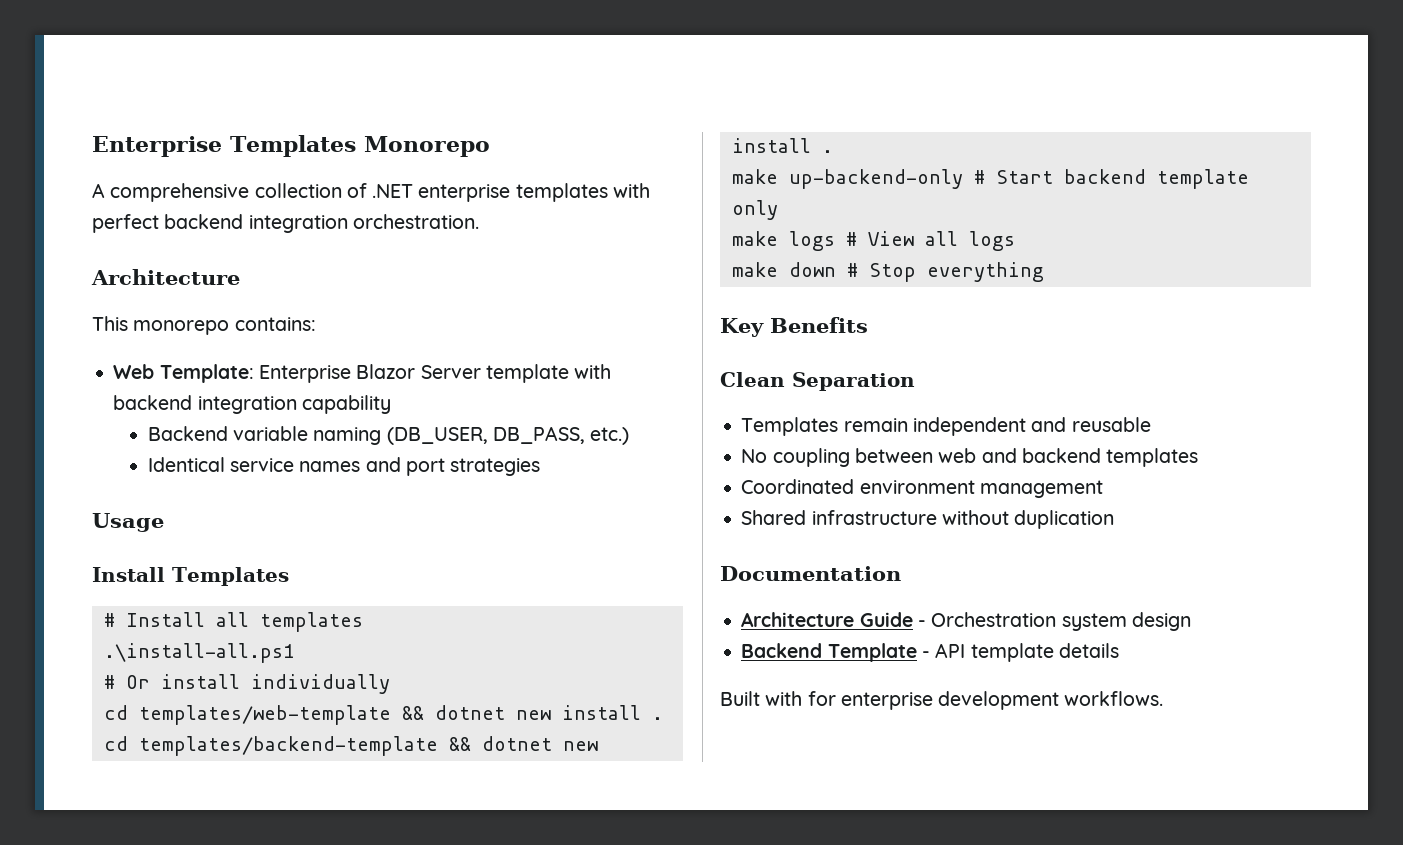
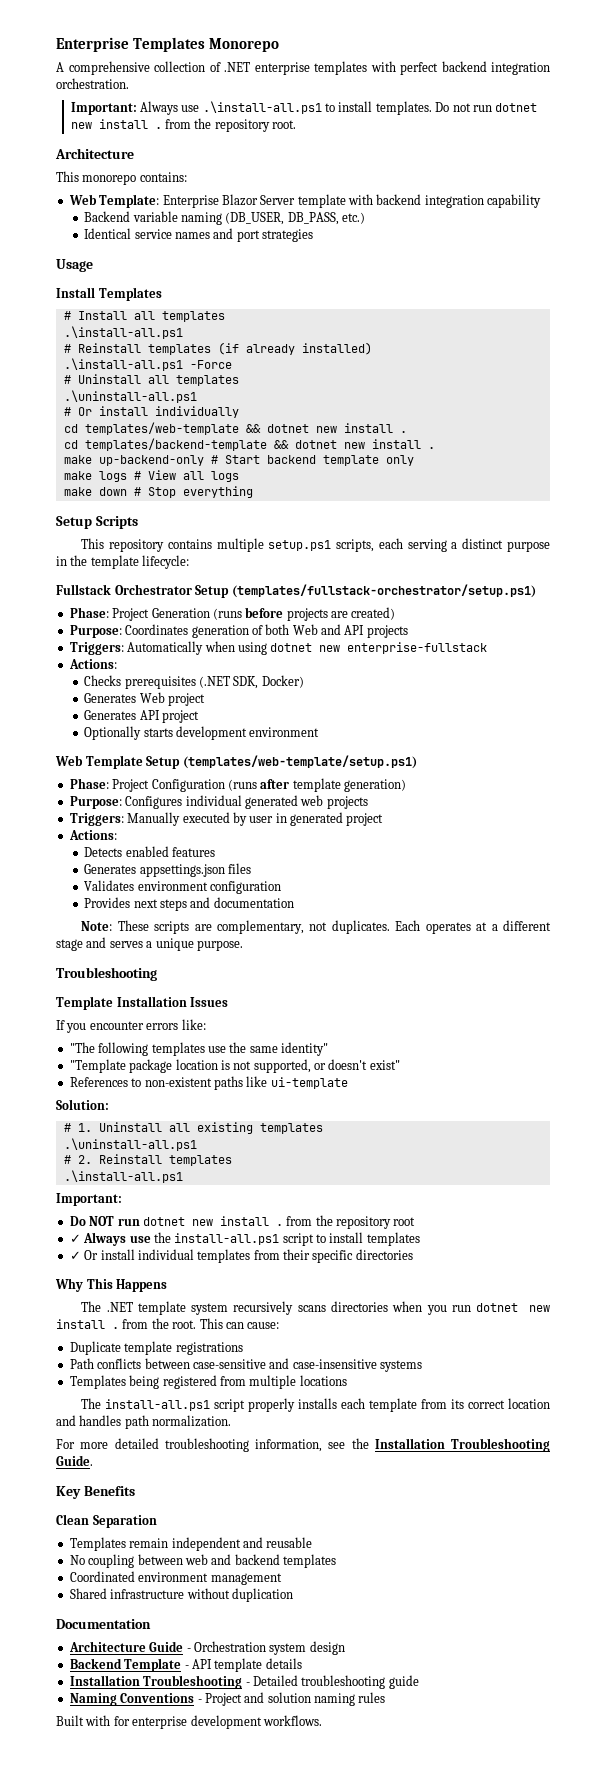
(479, 221) none -> [70,101,538,115] [70,118,297,132] // Important: Always use .\install-all.ps1 to install templates. Do not run dotnet new install . from the repository root.
(294, 653) none -> [63,342,372,355] [63,358,232,371] [63,374,239,386] [63,390,197,403] // # Reinstall templates (if already installed) // .\install-all.ps1 -Force // # Uninstall all templates // .\uninstall-all.ps1
(1044, 272) none -> [56,516,138,529] [81,538,551,552] [56,555,190,569] [56,584,536,598] [69,607,396,621] [69,624,408,638] [69,641,488,655] [68,659,117,669] [84,675,304,689] [84,692,206,706] [84,710,200,723] [84,726,320,740] [55,755,417,769] [69,778,406,792] [69,795,368,809] [69,812,384,826] [68,830,117,840] [84,846,216,857] [84,863,252,877] [84,880,282,894] [84,897,294,911] [81,920,551,934] [56,937,243,951] [56,967,157,981] [56,996,229,1010] [56,1019,206,1033] [69,1042,328,1056] [69,1059,400,1073] [69,1076,348,1090] [56,1099,109,1110] [63,1122,323,1134] [63,1138,197,1151] [63,1154,232,1166] [63,1170,183,1183] [56,1193,122,1206] [69,1215,416,1229] [69,1232,420,1246] [69,1249,413,1263] [55,1278,168,1292] [81,1301,550,1315] [56,1318,280,1329] [69,1341,243,1355] [69,1358,422,1372] [69,1375,347,1389] [81,1398,551,1412] [56,1415,232,1429] [56,1438,550,1452] [56,1455,93,1466] // Setup Scripts // This repository contains multiple setup.ps1 scripts, each serving a distinct purpose in the template lifecycle: // Fullstack Orchestrator Setup (templates/fullstack-orchestrator/setup.ps1) // Phase: Project Generation (runs before projects are created) // Purpose: Coordinates generation of both Web and API projects // Triggers: Automatically when using dotnet new enterprise-fullstack // Actions: // Checks prerequisites (.NET SDK, Docker) // Generates Web project // Generates API project // Optionally starts development environment // Web Template Setup (templates/web-template/setup.ps1) // Phase: Project Configuration (runs after template generation) // Purpose: Configures individual generated web projects // Triggers: Manually executed by user in generated project // Actions: // Detects enabled features // Generates appsettings.json files // Validates environment configuration // Provides next steps and documentation // Note: These scripts are complementary, not duplicates. Each operates at a different stage and serves a unique purpose. // Troubleshooting // Template Installation Issues // If you encounter errors like: // "The following templates use the same identity" // "Template package location is not supported, or doesn't exist" // References to non-existent paths like ui-template // Solution: // # 1. Uninstall all existing templates // .\uninstall-all.ps1 // # 2. Reinstall templates // .\install-all.ps1 // Important: // Do NOT run dotnet new install . from the repository root // ✓ Always use the install-all.ps1 script to install templates // ✓ Or install individual templates from their specific directories // Why This Happens // The .NET template system recursively scans directories when you run dotnet new install . from the root. This can cause: // Duplicate template registrations // Path conflicts between case-sensitive and case-insensitive systems // Templates being registered from multiple locations // The install-all.ps1 script properly installs each template from its correct location and handles path normalization. // For more detailed troubleshooting information, see the Installation Troubleshooting Guide.
(1119, 650) none -> [69,1675,419,1689] [69,1692,386,1706] // Installation Troubleshooting - Detailed troubleshooting guide // Naming Conventions - Project and solution naming rules

